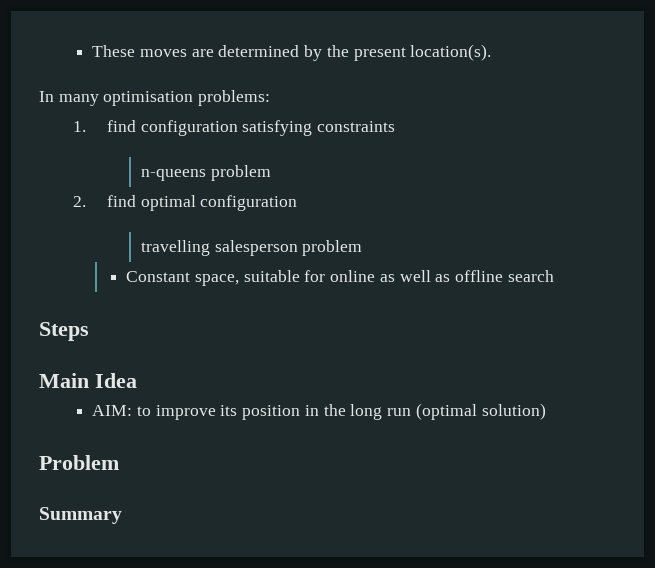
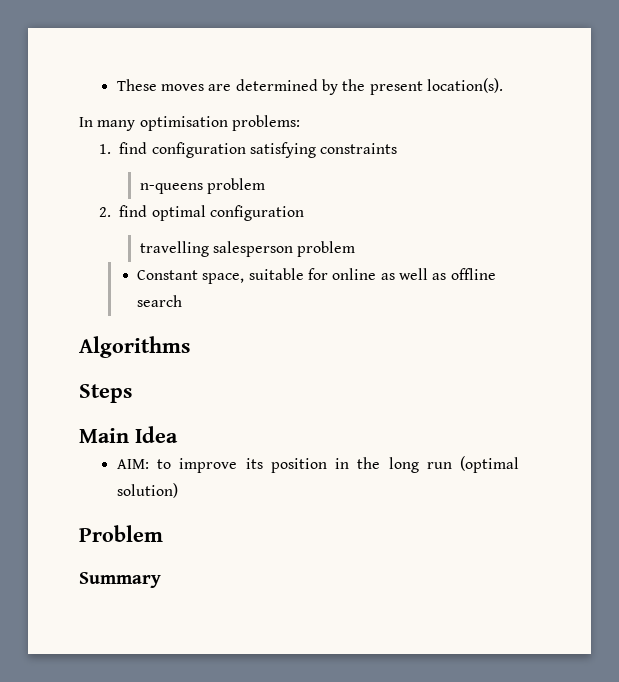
(554, 276) none -> [79,336,190,358] // Algorithms

